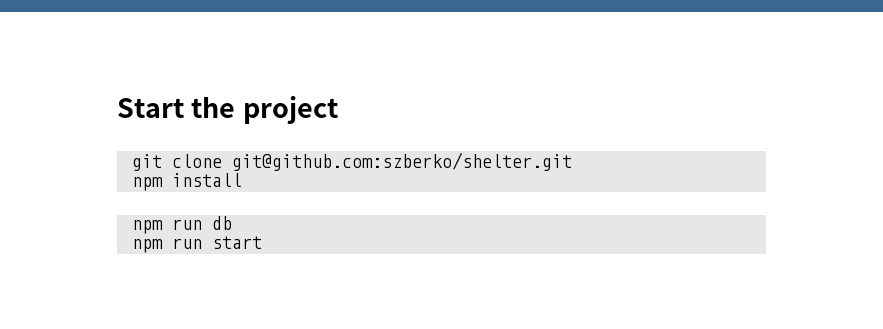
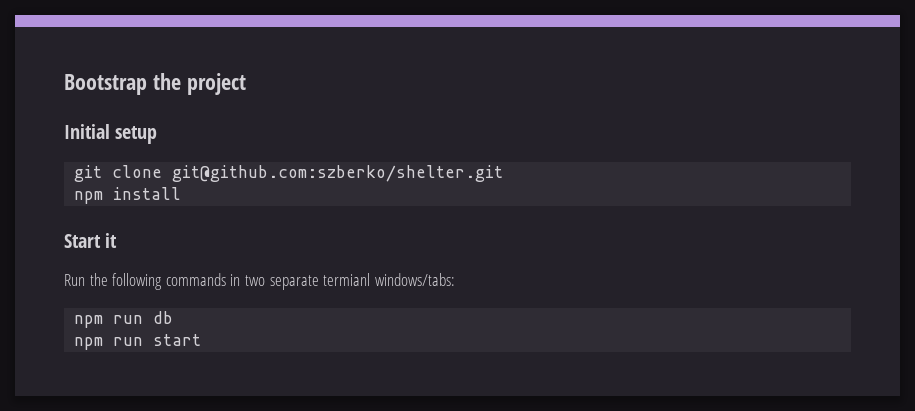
[117,98,184,118] Start -> [64,74,147,95] Bootstrap
(338, 110) none -> [64,124,158,144] // Initial setup
(242, 180) none -> [64,233,118,248] [64,273,455,290] // Start it // Run the following commands in two separate termianl windows/tabs:

